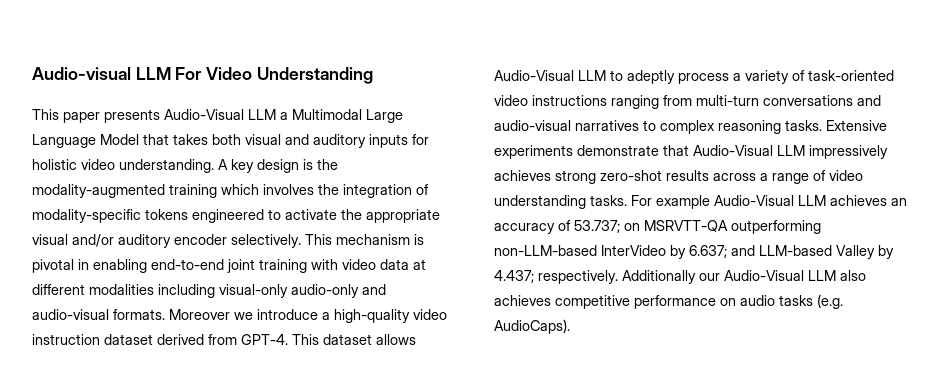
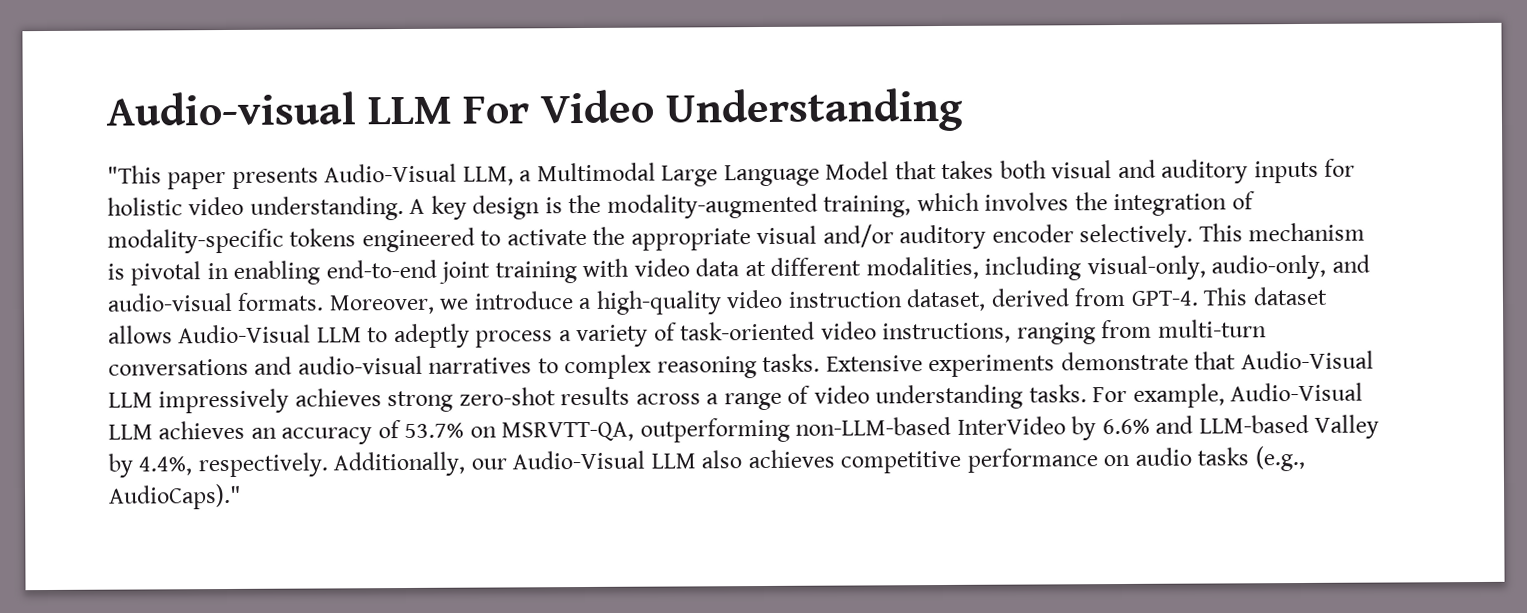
[32,109,59,120] This -> [107,165,162,184] "This
[248,109,276,120] LLM -> [462,166,514,186] LLM,
[169,184,217,198] training -> [823,195,912,218] training,
[89,284,359,298] modalities including visual-only audio-only -> [865,254,1327,281] modalities, including visual-only, audio-only,
[169,309,230,320] Moreover -> [328,294,435,315] Moreover,
[104,334,153,345] dataset -> [906,288,987,312] dataset,
[532,95,607,106] instructions -> [882,322,1012,344] instructions,
[656,195,710,209] example -> [1132,383,1225,408] example,
[574,220,728,233] 53.737; on MSRVTT-QA -> [404,421,635,442] 53.7% on MSRVTT-QA,
[689,245,727,258] 6.637; -> [1101,418,1150,435] 6.6%
[494,270,696,284] 4.437; respectively. Additionally -> [138,451,466,478] 4.4%, respectively. Additionally,
[817,294,843,309] [494,319,570,334] (e.g. AudioCaps). -> [1254,445,1305,472] [108,483,242,510] (e.g., AudioCaps)."

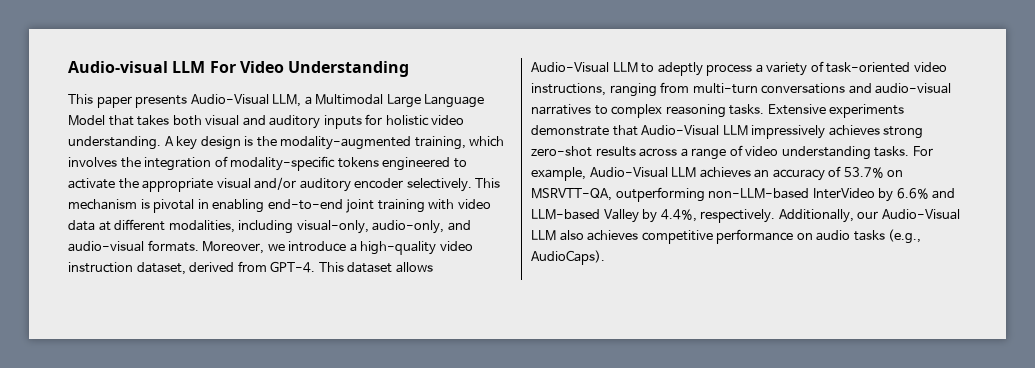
[107,165,162,184] "This -> [68,94,93,104] This
[108,483,242,510] AudioCaps)." -> [531,250,605,265] AudioCaps).

